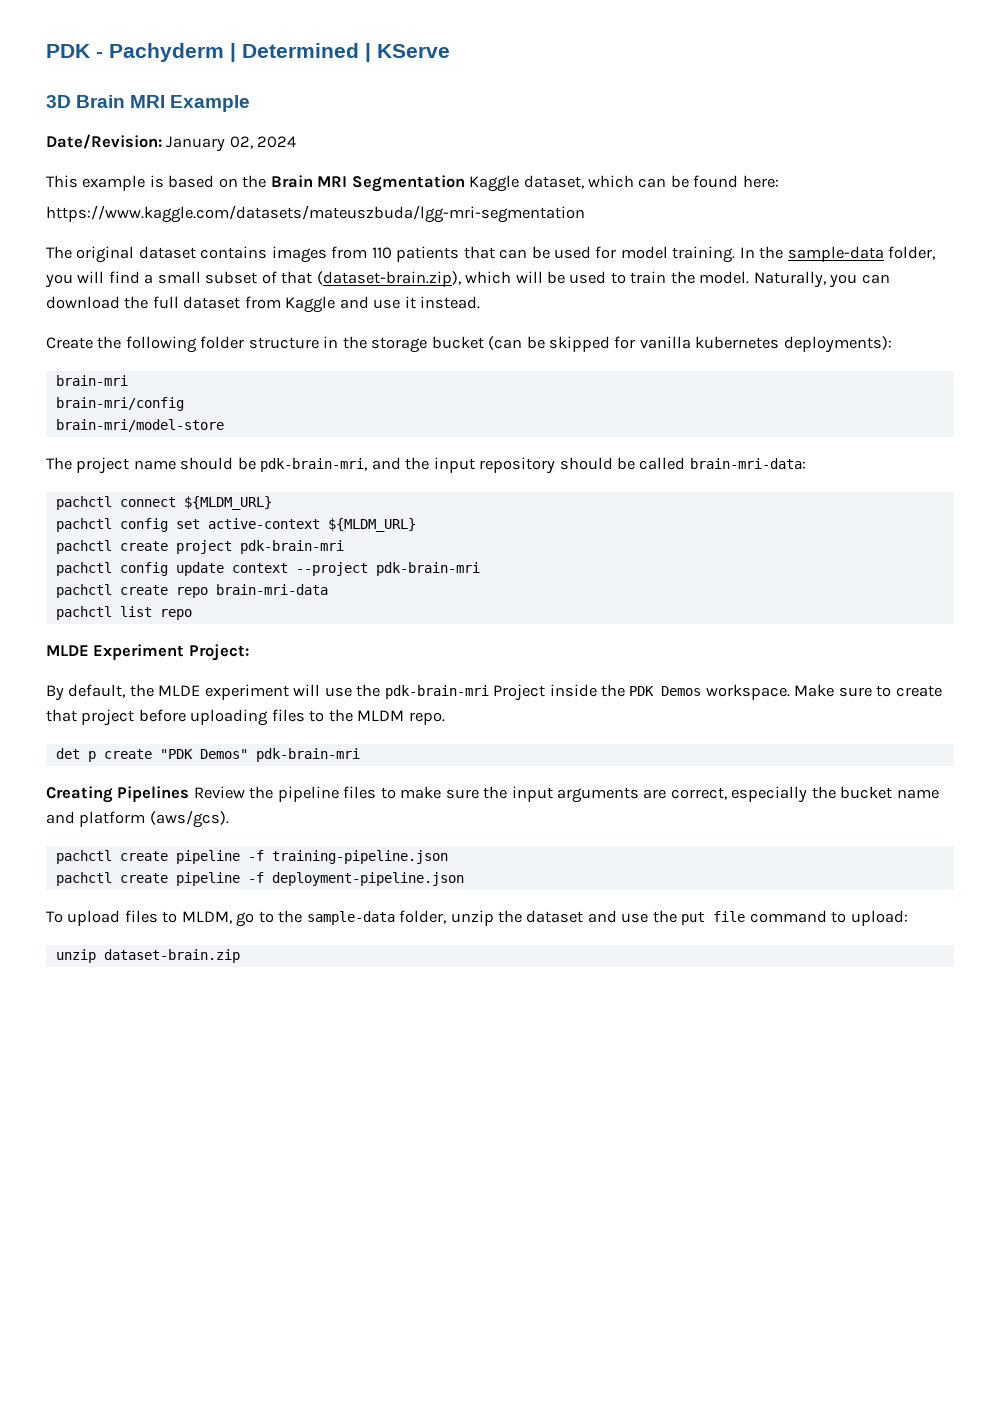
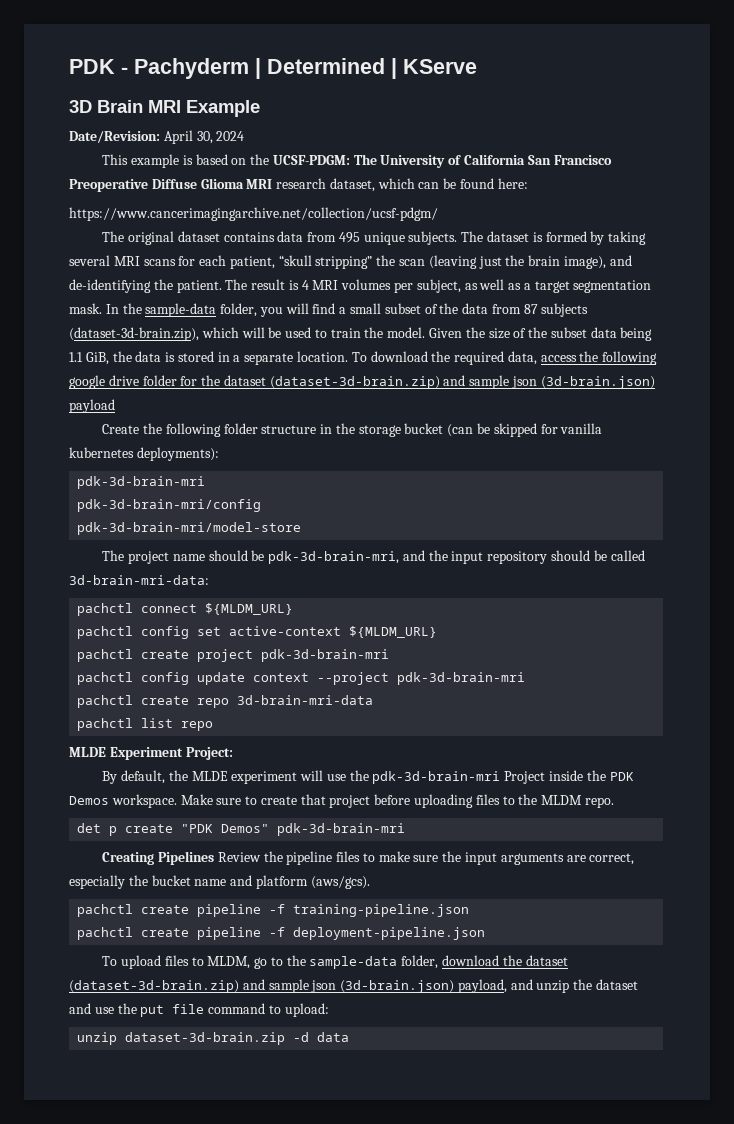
[166,136,253,152] January 02, -> [163,130,213,144] April 30,
[270,175,520,192] Brain MRI Segmentation Kaggle -> [272,154,612,168] [69,178,327,192] UCSF-PDGM: The University of California San Francisco Preoperative Diffuse Glioma MRI research
[46,205,585,223] https://www.kaggle.com/datasets/mateuszbuda/lgg-mri-segmentation -> [69,207,438,221] https://www.cancerimagingarchive.net/collection/ucsf-pdgm/
[271,246,736,263] images from 110 patients that can be used for model training. -> [277,231,647,245] [69,255,632,269] [69,279,652,293] [69,303,102,314] data from 495 unique subjects. The dataset is formed by taking several MRI scans for each patient, “skull stripping” the scan (leaving just the brain image), and de-identifying the patient. The result is 4 MRI volumes per subject, as well as a target segmentation mask.
[281,271,461,287] that (dataset-brain.zip), -> [439,303,589,317] [69,327,199,341] the data from 87 subjects (dataset-3d-brain.zip),
[753,271,890,288] [46,296,481,313] Naturally, you can download the full dataset from Kaggle and use it instead. -> [429,327,653,341] [69,351,658,365] [69,375,655,389] [69,399,115,413] Given the size of the subset data being 1.1 GiB, the data is stored in a separate location. To download the required data, access the following google drive folder for the dataset (dataset-3d-brain.zip) and sample json (3d-brain.json) payload
[55,375,128,386] [55,397,184,411] [55,419,224,432] brain-mri // brain-mri/config // brain-mri/model-store -> [77,476,206,489] [77,499,262,512] [77,522,302,535] pdk-3d-brain-mri // pdk-3d-brain-mri/config // pdk-3d-brain-mri/model-store
[260,458,368,472] pdk-brain-mri, -> [268,551,400,564] pdk-3d-brain-mri,
[689,458,806,469] brain-mri-data: -> [69,575,209,585] 3d-brain-mri-data:
[239,540,344,554] pdk-brain-mri -> [261,649,390,662] pdk-3d-brain-mri
[375,562,480,576] pdk-brain-mri -> [397,672,526,685] pdk-3d-brain-mri
[215,584,328,595] brain-mri-data -> [237,695,374,705] 3d-brain-mri-data
[384,685,489,699] pdk-brain-mri -> [372,771,501,784] pdk-3d-brain-mri
[255,748,360,762] pdk-brain-mri -> [277,823,406,836] pdk-3d-brain-mri
(447, 917) none -> [442,955,568,966] [69,979,533,993] download the dataset (dataset-3d-brain.zip) and sample json (3d-brain.json) payload, and
[103,949,240,963] dataset-brain.zip -> [125,1032,350,1045] dataset-3d-brain.zip -d data

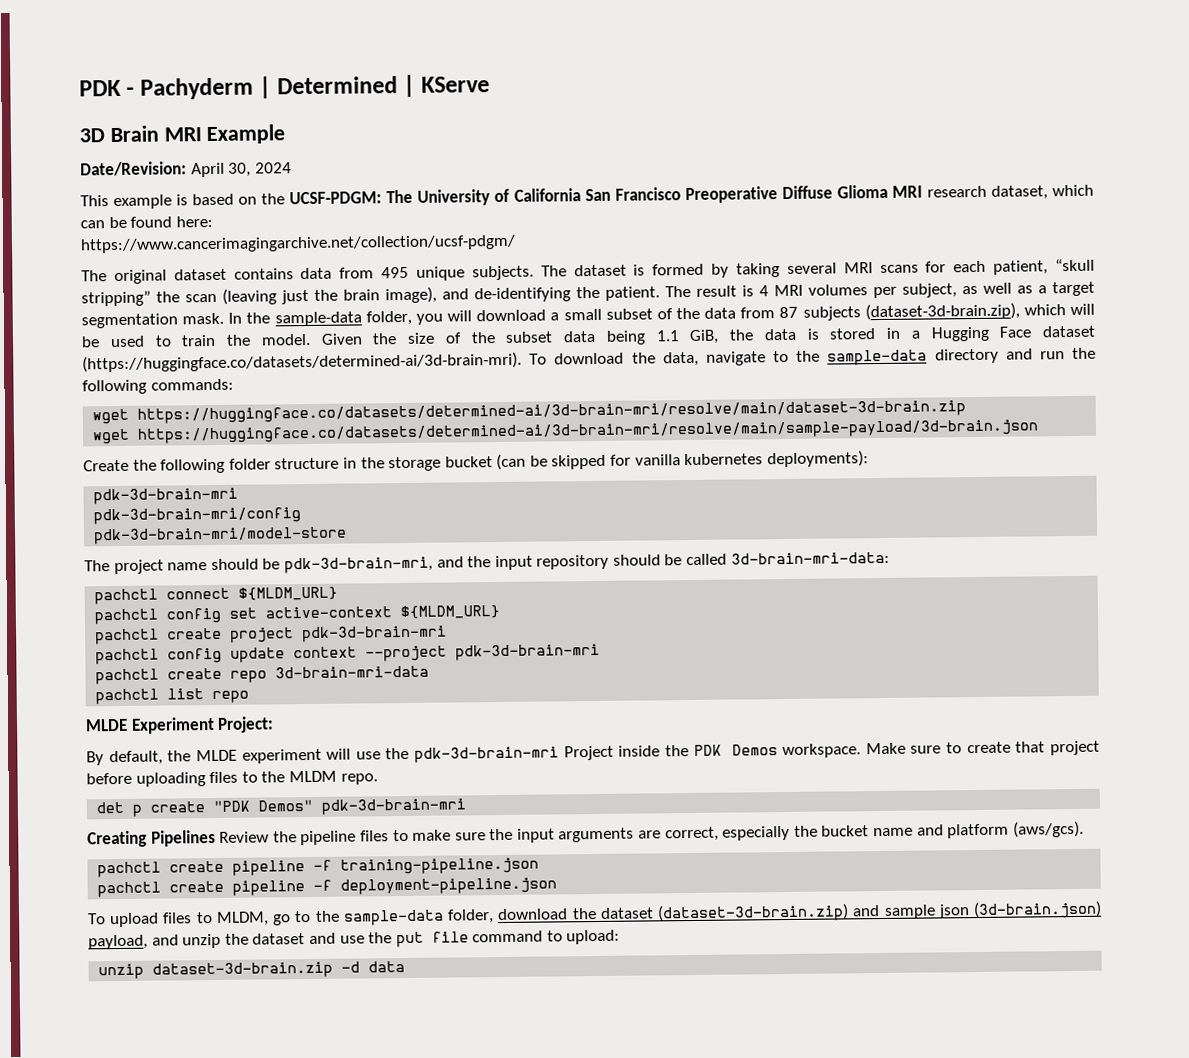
[312,303,336,314] find -> [476,309,547,322] download
[244,351,658,365] [69,375,655,389] [69,399,115,413] separate location. To download the required data, access the following google drive folder for the dataset (dataset-3d-brain.zip) and sample json (3d-brain.json) payload -> [930,325,1096,342] [82,347,1096,373] [82,378,234,395] [92,400,967,425] [92,419,1040,445] Hugging Face dataset (https://huggingface.co/datasets/determined-ai/3d-brain-mri). To download the data, navigate to the sample-data directory and run the following commands: // wget https://huggingface.co/datasets/determined-ai/3d-brain-mri/resolve/main/dataset-3d-brain.zip // wget https://huggingface.co/datasets/determined-ai/3d-brain-mri/resolve/main/sample-payload/3d-brain.json

